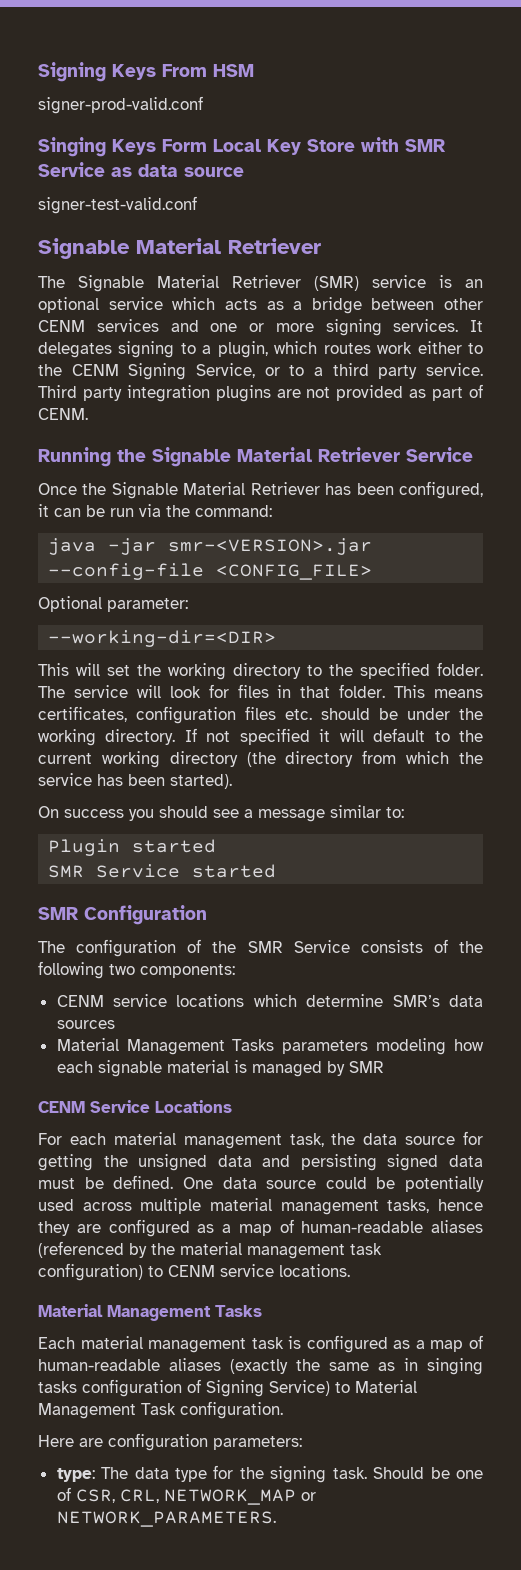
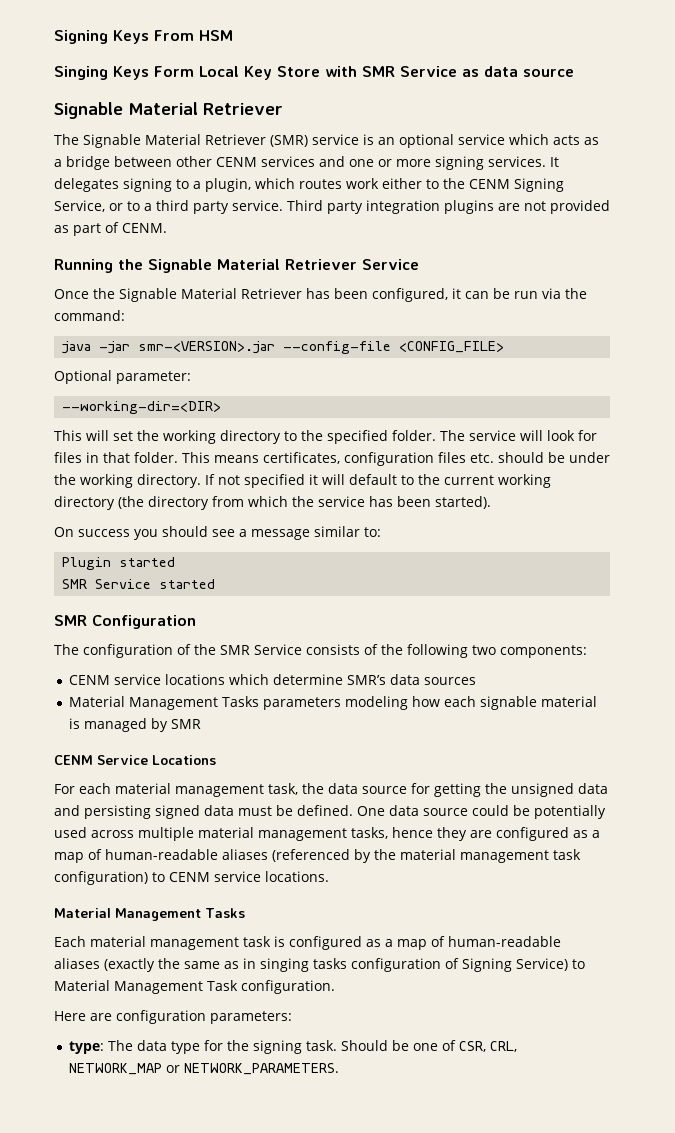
[38,96,203,114] // signer-prod-valid.conf -> (233, 35) none
[38,196,197,214] // signer-test-valid.conf -> (574, 73) none

